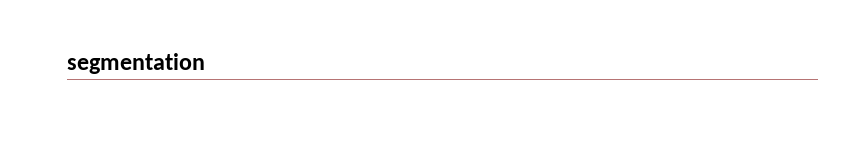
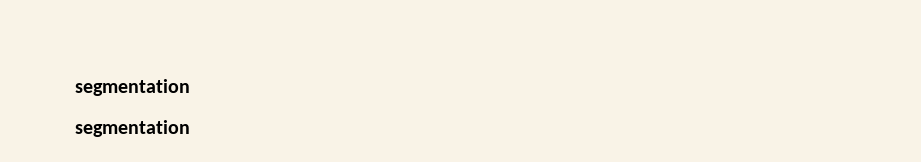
[67,53,205,74] segmentation -> [75,79,190,96] [75,120,190,137] segmentation // segmentation

